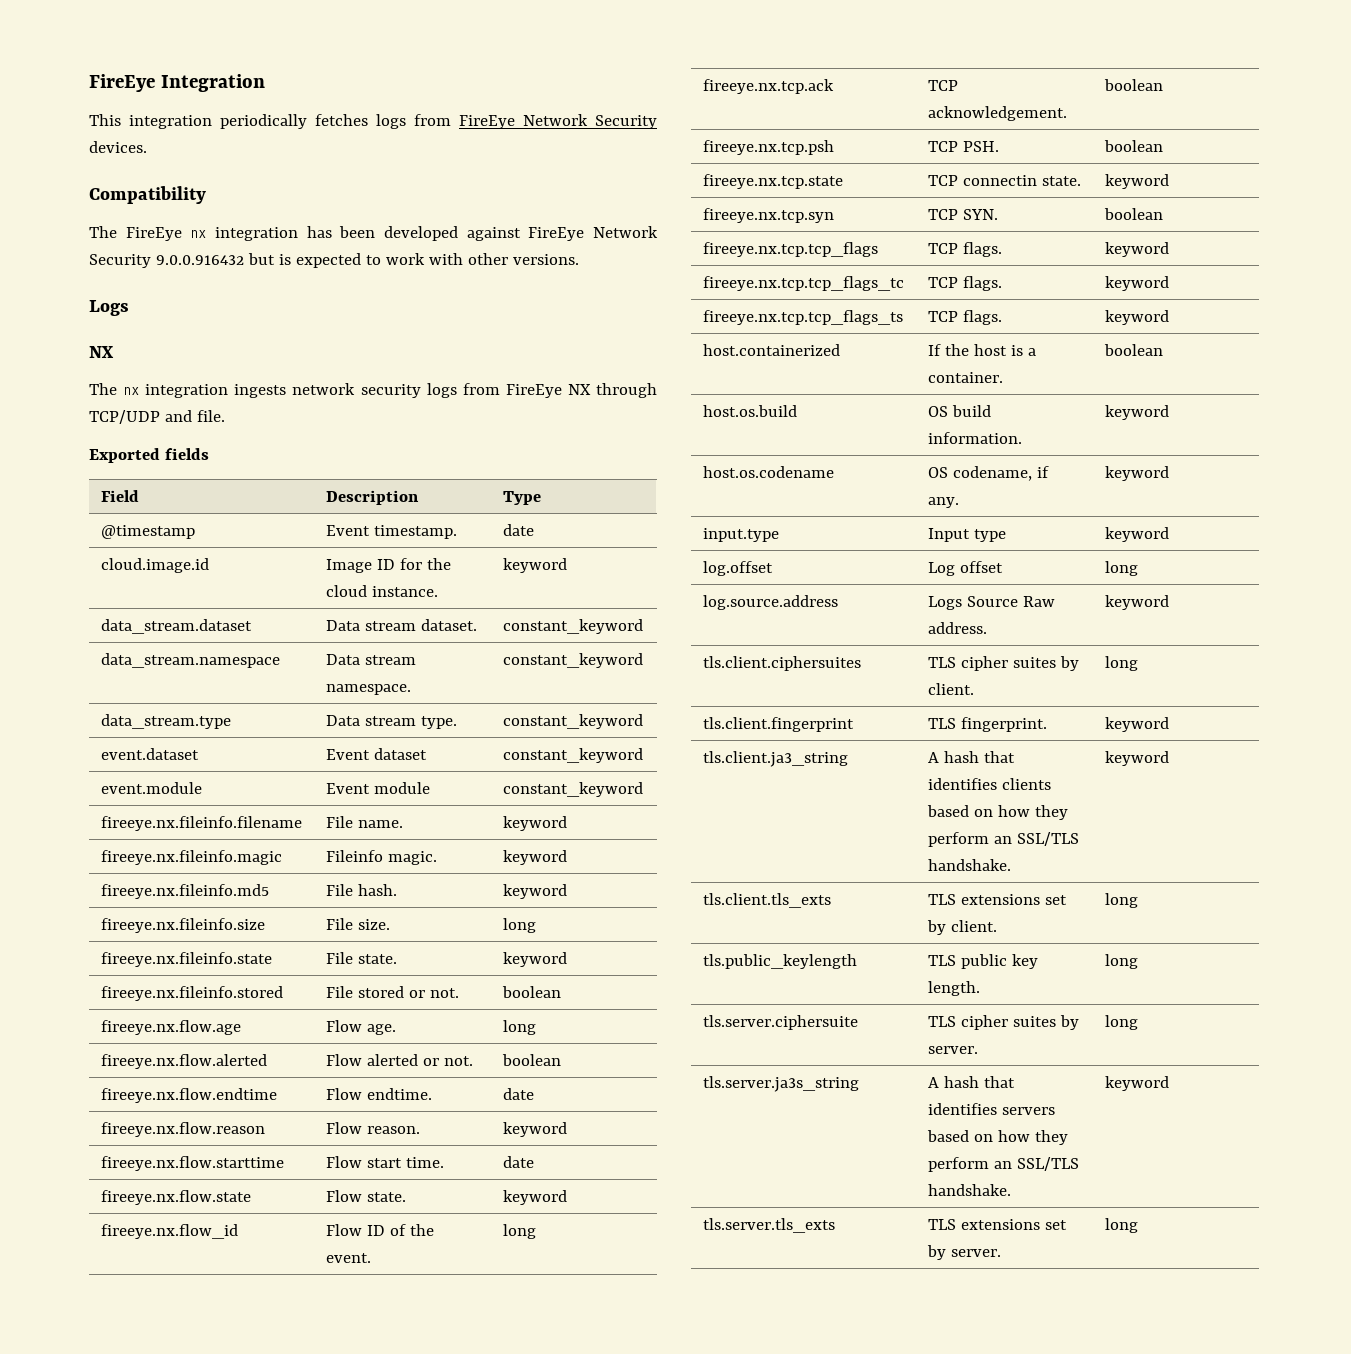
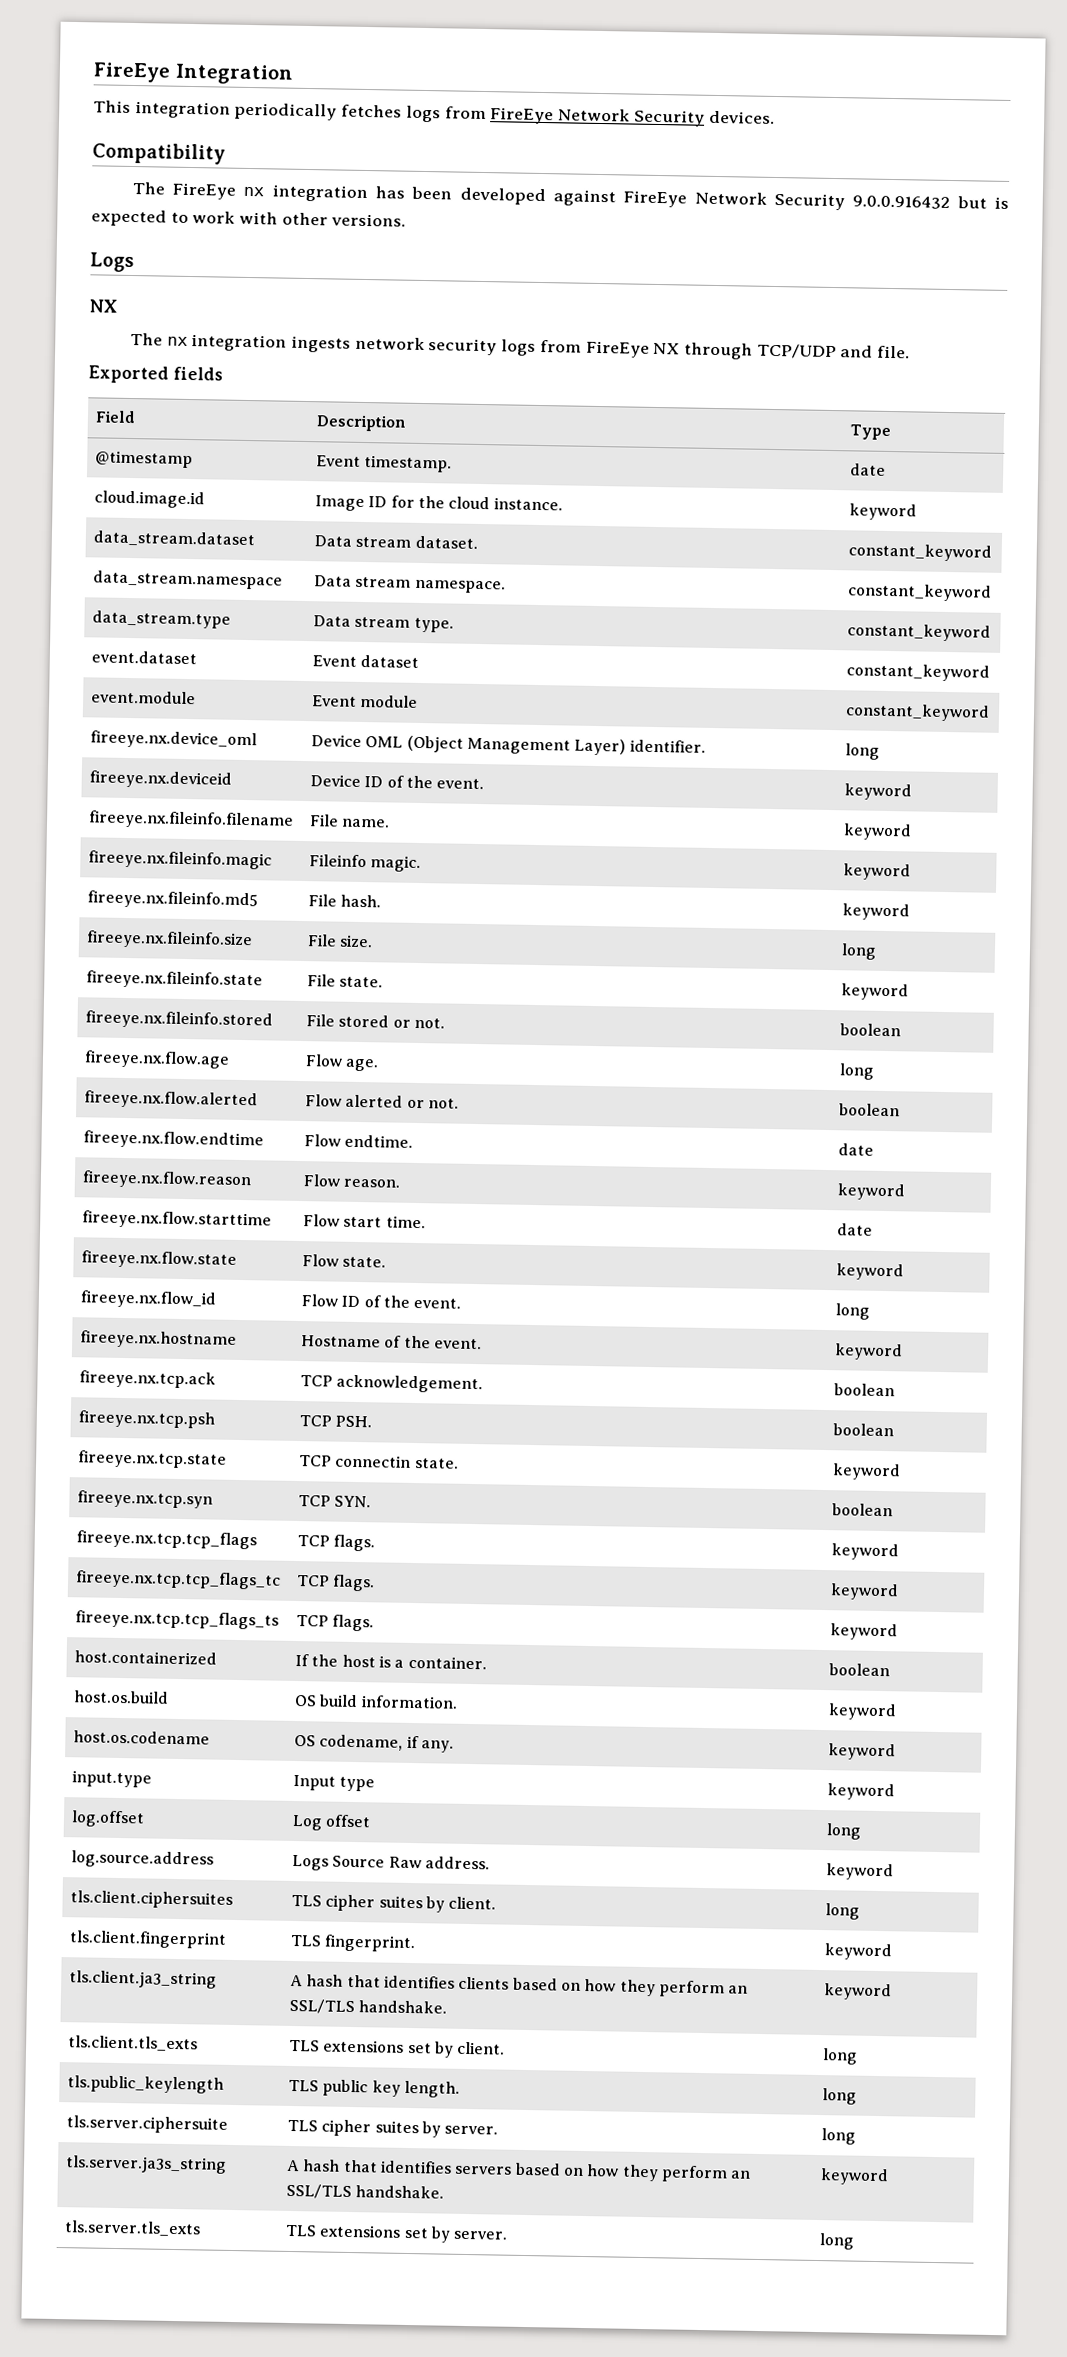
(643, 789) none -> [90,730,258,750] [311,734,706,756] [845,743,881,760] [89,770,233,789] [310,774,485,790] [844,783,913,801] // fireeye.nx.device_oml | Device OML (Object Management Layer) identifier. | long // fireeye.nx.deviceid | Device ID of the event. | keyword
(536, 1231) none -> [80,1330,238,1349] [301,1335,482,1350] [834,1343,904,1361] // fireeye.nx.hostname | Hostname of the event. | keyword

